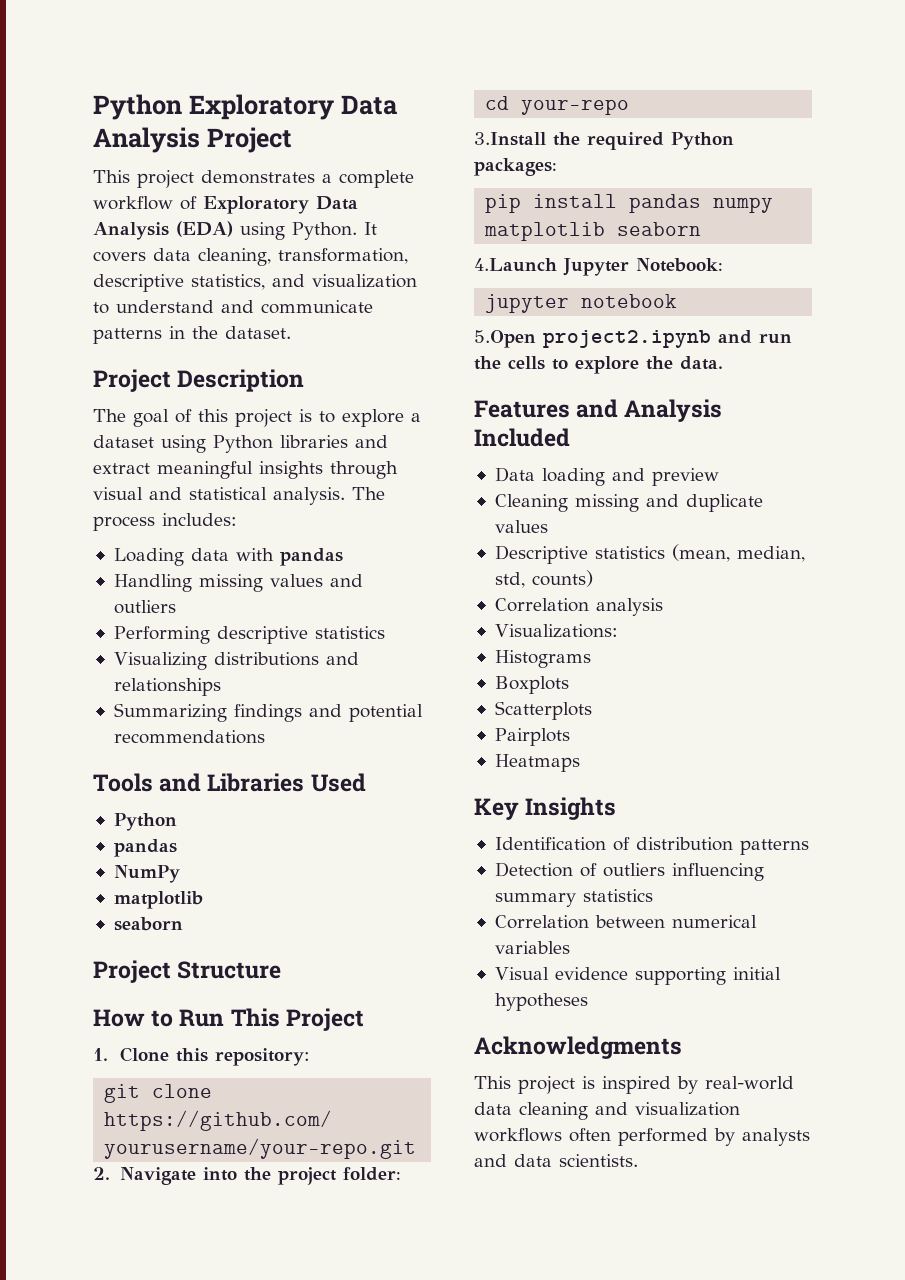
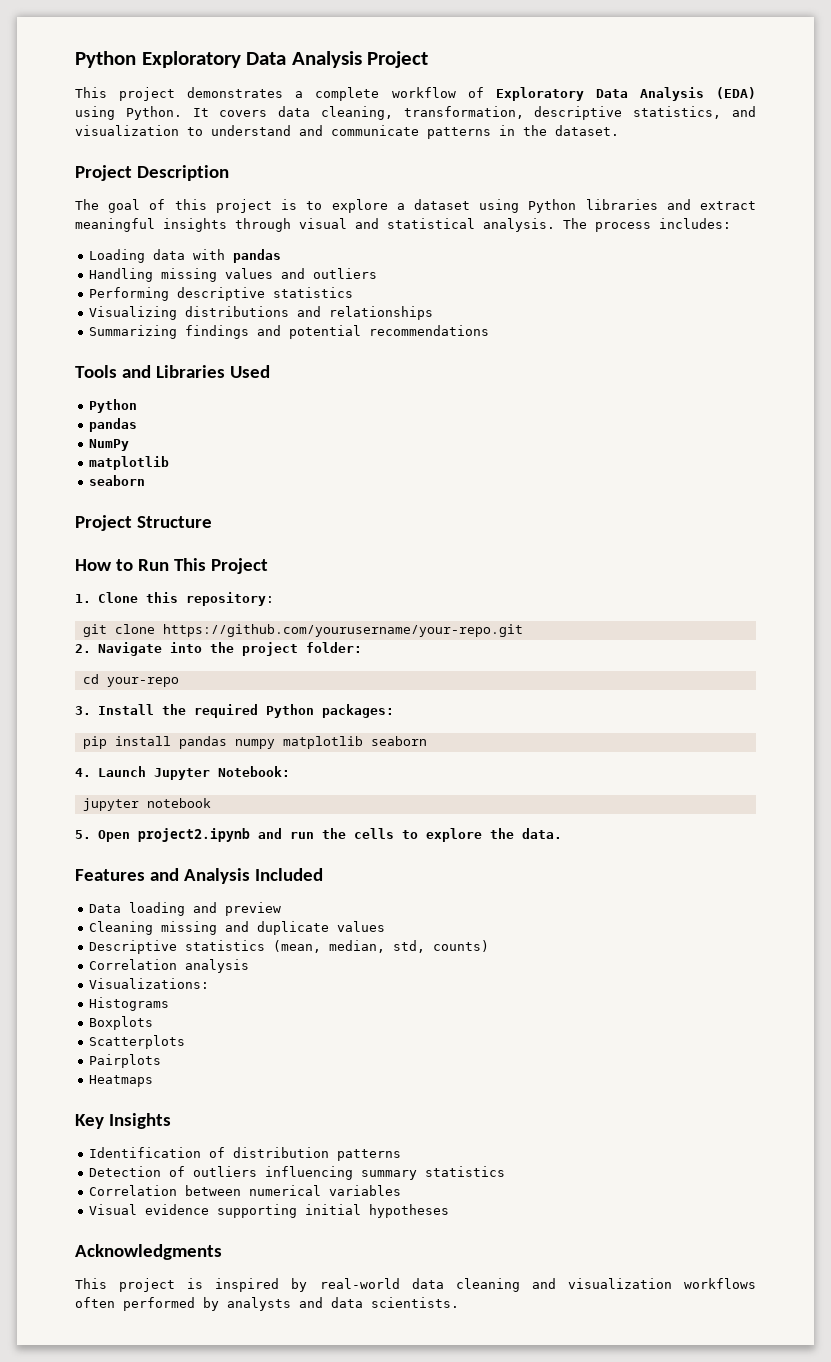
[474,132,546,146] 3.Install -> [75,704,154,715] 3. Install
[474,258,557,272] 4.Launch -> [75,766,146,777] 4. Launch
[474,330,536,348] 5.Open -> [75,830,130,842] 5. Open

